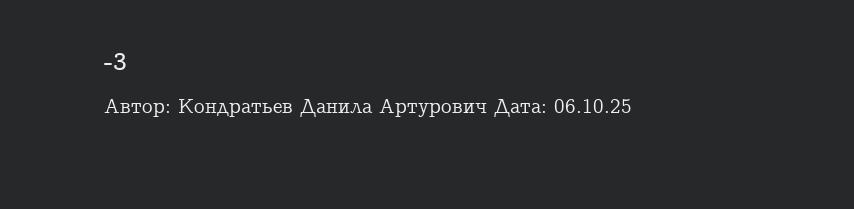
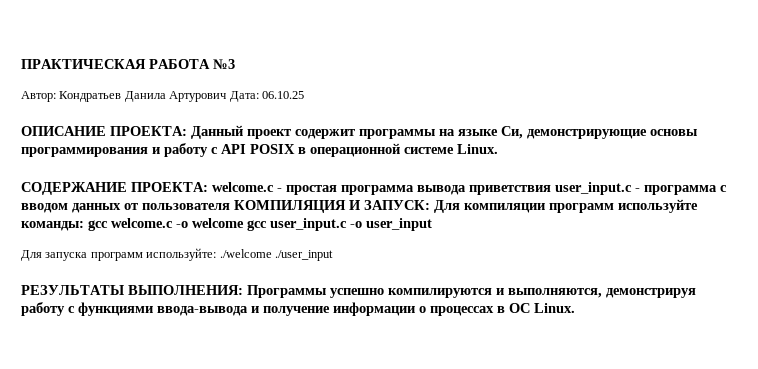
[104,53,127,70] -3 -> [21,59,235,69] ПРАКТИЧЕСКАЯ РАБОТА №3
(632, 106) none -> [21,125,697,139] [21,143,498,157] [21,182,727,195] [21,199,698,213] [21,218,432,231] [21,248,333,261] [21,285,696,298] [21,302,575,316] // ОПИСАНИЕ ПРОЕКТА: Данный проект содержит программы на языке Си, демонстрирующие основы программирования и работу с API POSIX в операционной системе Linux. // СОДЕРЖАНИЕ ПРОЕКТА: welcome.c - простая программа вывода приветствия user_input.c - программа с вводом данных от пользователя КОМПИЛЯЦИЯ И ЗАПУСК: Для компиляции программ используйте команды: gcc welcome.c -o welcome gcc user_input.c -o user_input // Для запуска программ используйте: ./welcome ./user_input // РЕЗУЛЬТАТЫ ВЫПОЛНЕНИЯ: Программы успешно компилируются и выполняются, демонстрируя работу с функциями ввода-вывода и получение информации о процессах в ОС Linux.

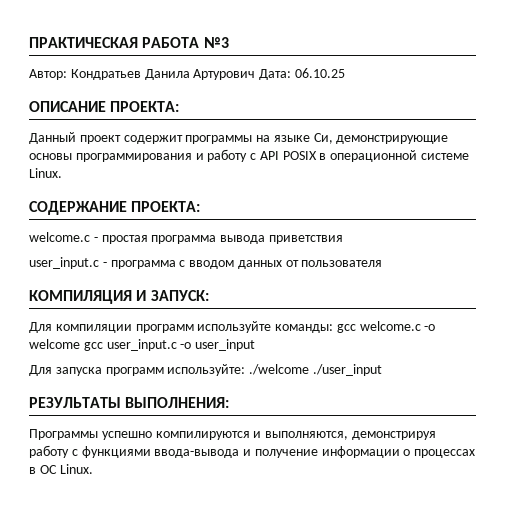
(187, 131) none -> (180, 106) //
(208, 187) none -> (201, 206) //
(551, 190) none -> (343, 239) //
(230, 206) none -> (383, 263) //
(430, 205) none -> (209, 295) //
(243, 290) none -> (230, 402) //

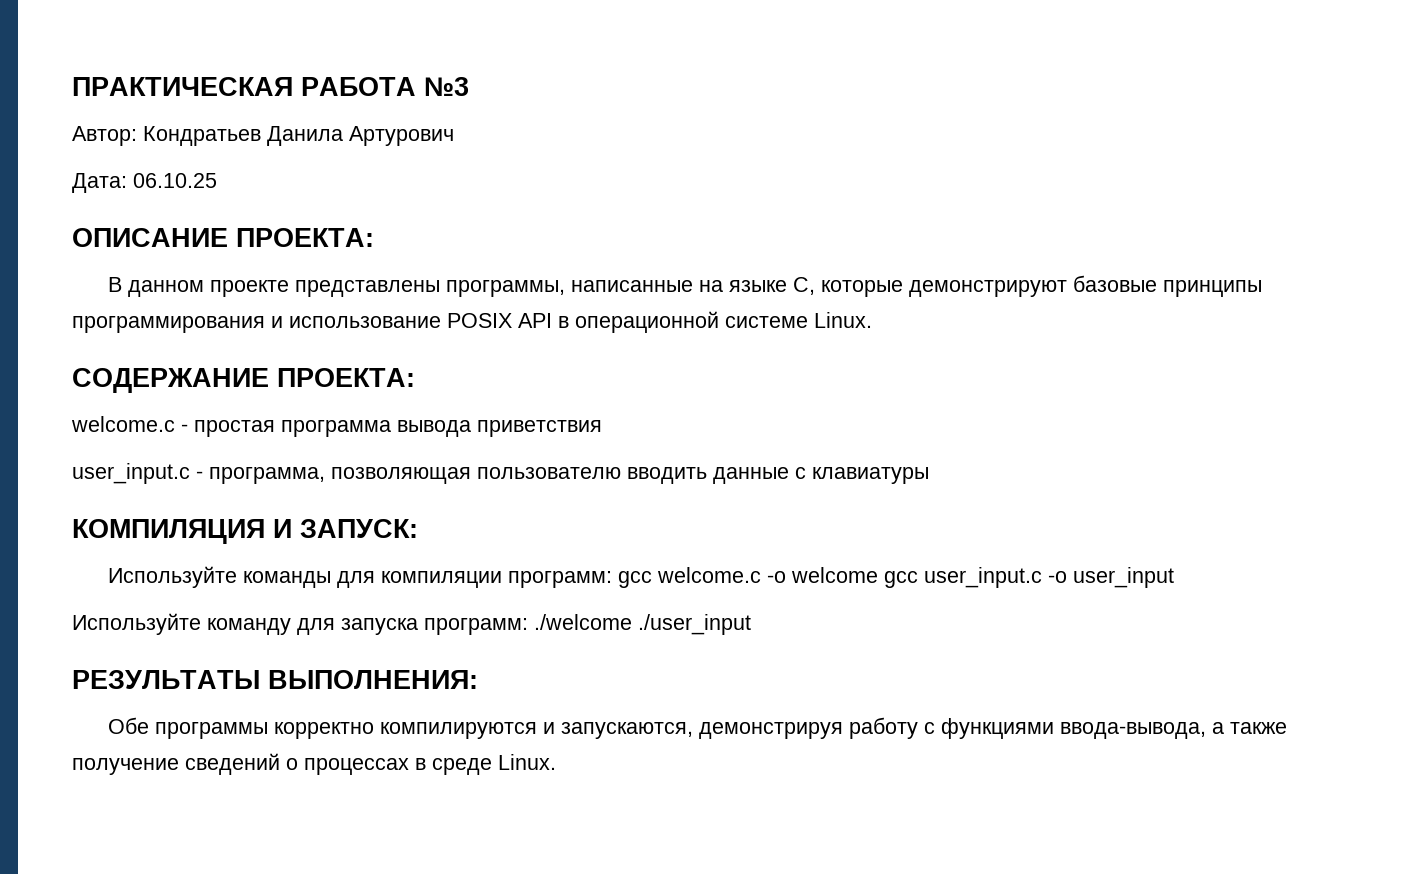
(256, 74) none -> (454, 136) //
[29,132,449,144] [29,149,317,162] Данный проект содержит программы на языке Си, демонстрирующие основы программирования и работу с API POSIX -> [107,275,1262,297] [72,313,552,333] В данном проекте представлены программы, написанные на языке C, которые демонстрируют базовые принципы программирования и использование POSIX API
[110,260,383,269] [29,290,209,304] [29,321,334,333] программа с вводом данных от пользователя // КОМПИЛЯЦИЯ И ЗАПУСК: // Для компиляции программ используйте команды: -> [209,467,929,484] [72,519,418,544] [107,566,612,588] программа, позволяющая пользователю вводить данные с клавиатуры // КОМПИЛЯЦИЯ И ЗАПУСК: // Используйте команды для компиляции программ:
[29,364,246,376] Для запуска программ используйте: -> [72,613,528,635] Используйте команду для запуска программ:
[29,429,152,440] Программы успешно -> [107,717,374,739] Обе программы корректно
[265,431,349,440] выполняются, -> [560,722,693,739] запускаются,
[154,446,400,458] ввода-вывода и получение информации -> [1059,722,1287,739] [72,753,280,775] ввода-вывода, а также получение сведений
[39,465,57,474] ОС -> [432,758,492,775] среде

